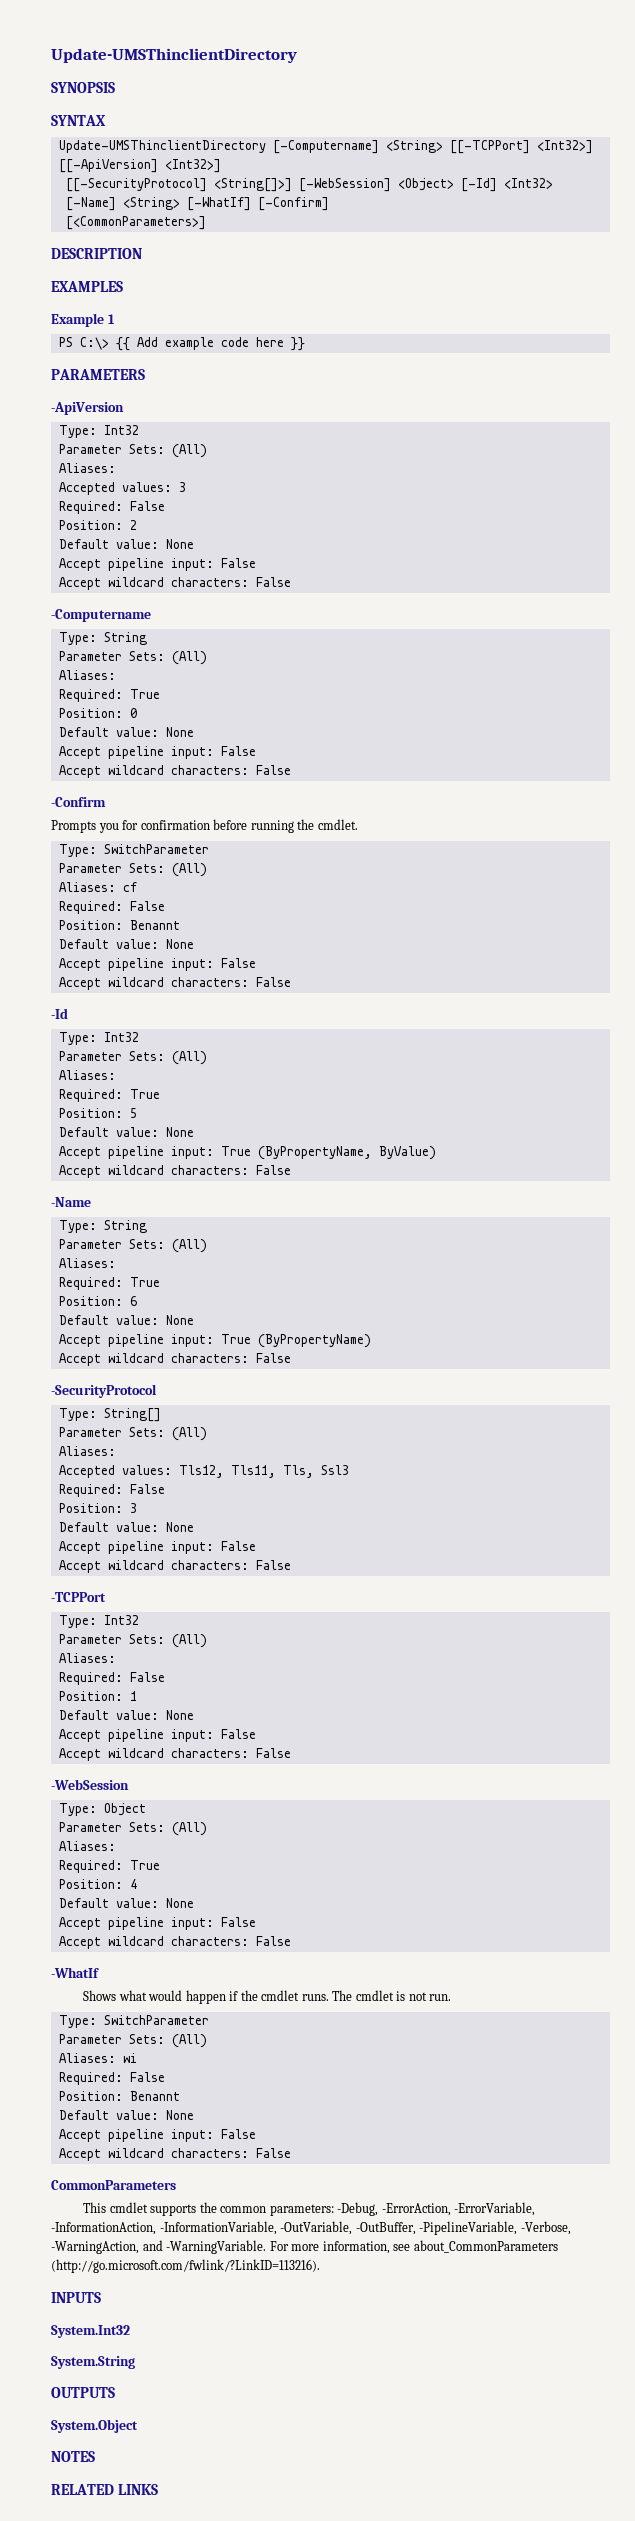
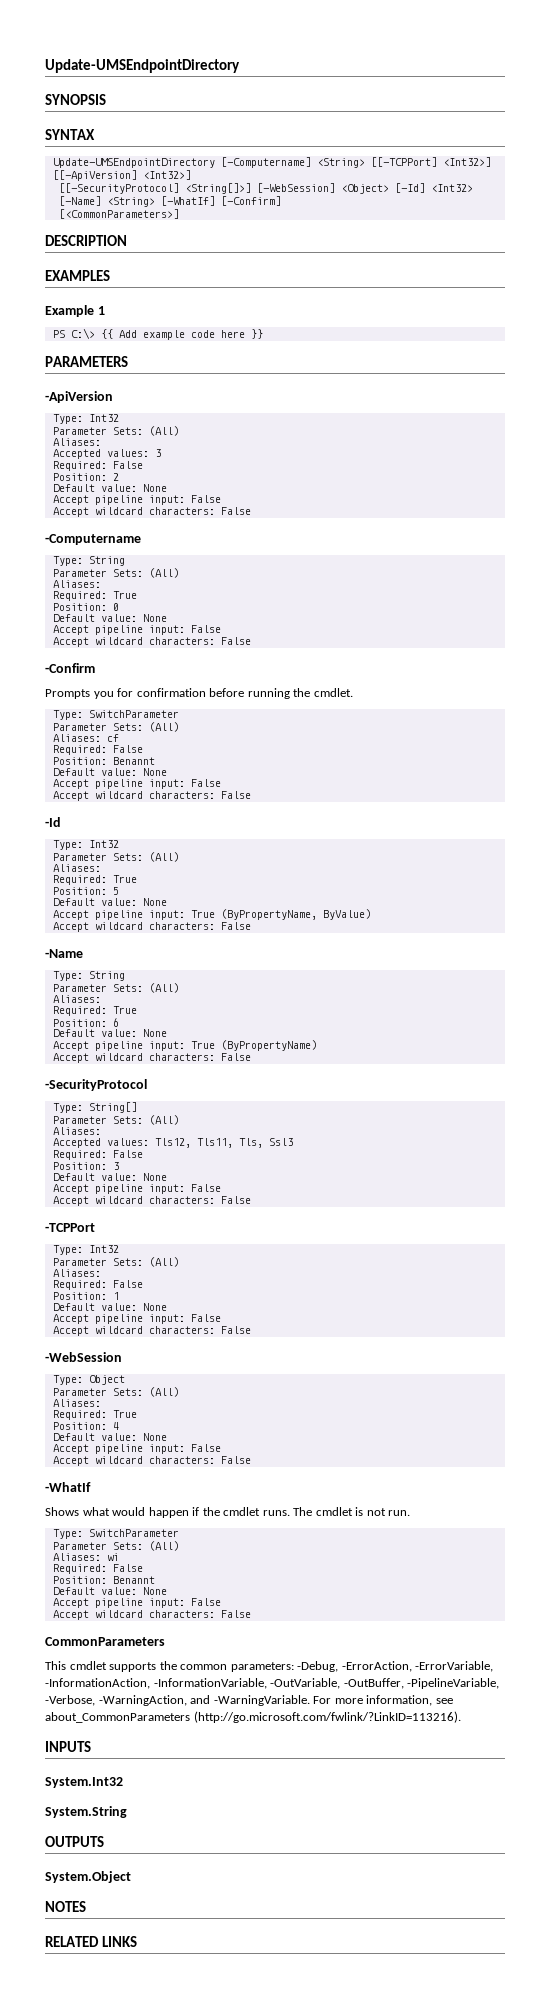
[51,48,297,63] Update-UMSThinclientDirectory -> [45,59,240,73] Update-UMSEndpointDirectory
[58,140,266,153] Update-UMSThinclientDirectory -> [52,158,215,168] Update-UMSEndpointDirectory

